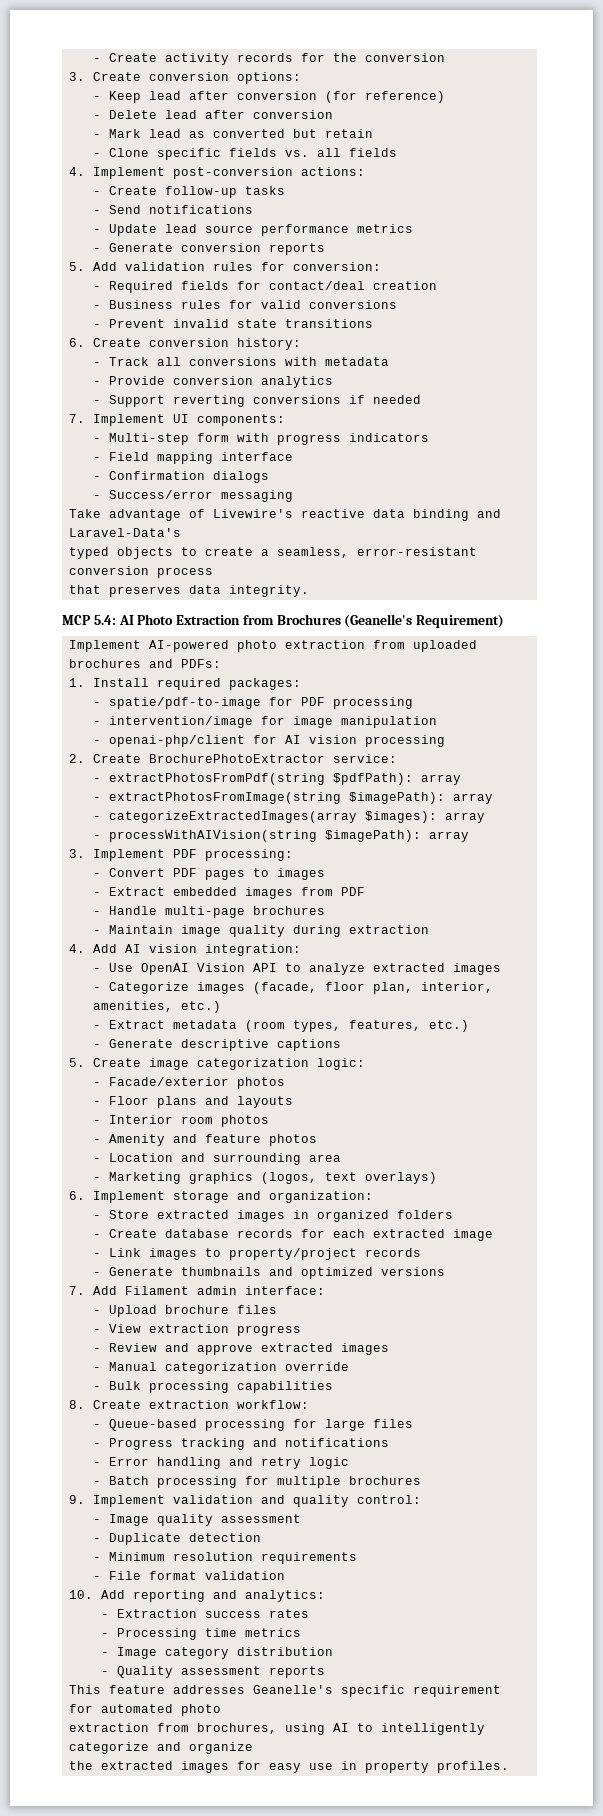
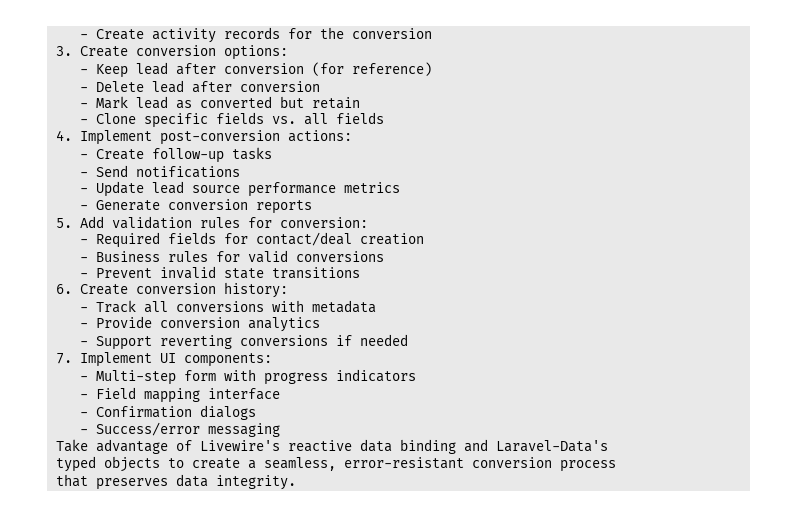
[62,614,505,628] [69,640,478,652] [69,659,222,668] [69,678,302,690] [93,697,414,709] [93,716,438,728] [93,735,446,747] [69,754,398,763] [93,773,462,785] [93,792,494,804] [93,811,486,823] [93,830,470,842] [69,849,294,861] [93,868,326,880] [93,887,366,899] [93,906,326,918] [93,925,430,937] [69,944,302,956] [93,963,502,975] [93,982,494,994] [93,1001,222,1013] [93,1020,470,1032] [93,1039,342,1051] [69,1058,366,1070] [93,1077,286,1089] [93,1096,294,1108] [93,1115,270,1127] [93,1134,318,1146] [93,1153,342,1165] [93,1172,438,1184] [69,1191,374,1203] [93,1210,454,1222] [93,1229,494,1241] [93,1248,422,1260] [93,1267,446,1279] [69,1286,326,1295] [93,1305,278,1317] [93,1324,302,1336] [93,1343,390,1355] [93,1362,350,1374] [93,1381,334,1393] [69,1400,310,1409] [93,1419,414,1431] [93,1438,390,1450] [93,1457,350,1469] [93,1476,422,1488] [69,1495,422,1507] [93,1514,302,1526] [93,1533,262,1545] [93,1552,358,1564] [93,1571,286,1580] [69,1590,326,1602] [101,1609,310,1618] [101,1628,302,1640] [101,1647,334,1659] [101,1666,326,1678] [69,1685,502,1697] [69,1704,222,1716] [69,1723,486,1735] [69,1742,254,1754] [69,1761,510,1773] // MCP 5.4: AI Photo Extraction from Brochures (Geanelle's Requirement) // Implement AI-powered photo extraction from uploaded brochures and PDFs: // 1. Install required packages: // - spatie/pdf-to-image for PDF processing // - intervention/image for image manipulation // - openai-php/client for AI vision processing // 2. Create BrochurePhotoExtractor service: // - extractPhotosFromPdf(string $pdfPath): array // - extractPhotosFromImage(string $imagePath): array // - categorizeExtractedImages(array $images): array // - processWithAIVision(string $imagePath): array // 3. Implement PDF processing: // - Convert PDF pages to images // - Extract embedded images from PDF // - Handle multi-page brochures // - Maintain image quality during extraction // 4. Add AI vision integration: // - Use OpenAI Vision API to analyze extracted images // - Categorize images (facade, floor plan, interior, amenities, etc.) // - Extract metadata (room types, features, etc.) // - Generate descriptive captions // 5. Create image categorization logic: // - Facade/exterior photos // - Floor plans and layouts // - Interior room photos // - Amenity and feature photos // - Location and surrounding area // - Marketing graphics (logos, text overlays) // 6. Implement storage and organization: // - Store extracted images in organized folders // - Create database records for each extracted image // - Link images to property/project records // - Generate thumbnails and optimized versions // 7. Add Filament admin interface: // - Upload brochure files // - View extraction progress // - Review and approve extracted images // - Manual categorization override // - Bulk processing capabilities // 8. Create extraction workflow: // - Queue-based processing for large files // - Progress tracking and notifications // - Error handling and retry logic // - Batch processing for multiple brochures // 9. Implement validation and quality control: // - Image quality assessment // - Duplicate detection // - Minimum resolution requirements // - File format validation // 10. Add reporting and analytics: // - Extraction success rates // - Processing time metrics // - Image category distribution // - Quality assessment reports // This feature addresses Geanelle's specific requirement for automated photo // extraction from brochures, using AI to intelligently categorize and organize // the extracted images for easy use in property profiles. -> (296, 482) none

